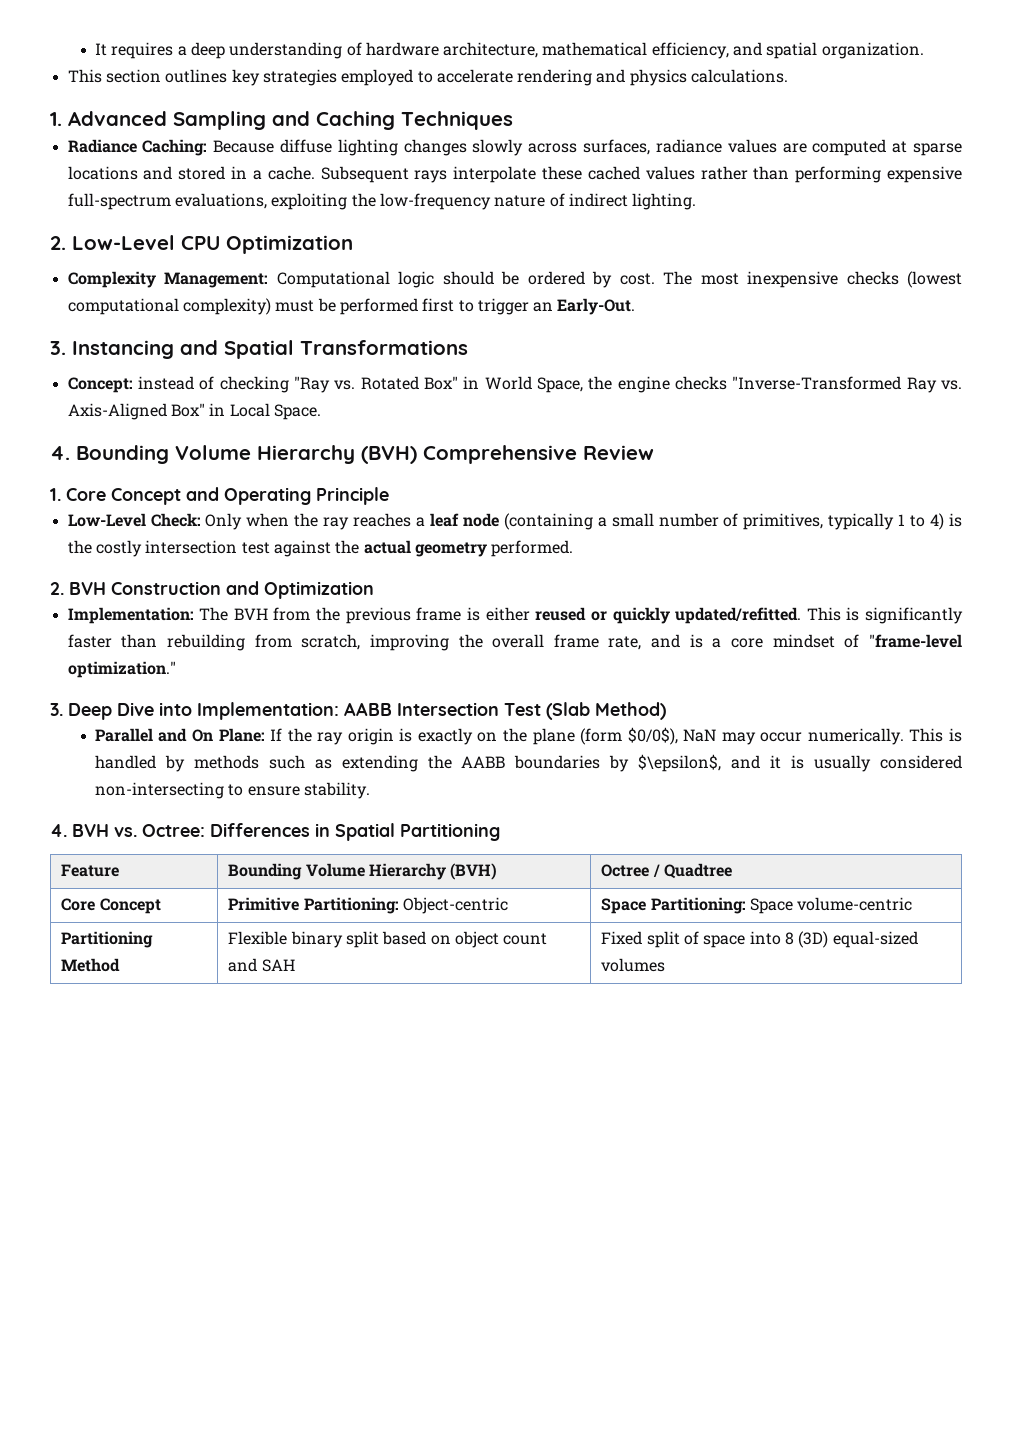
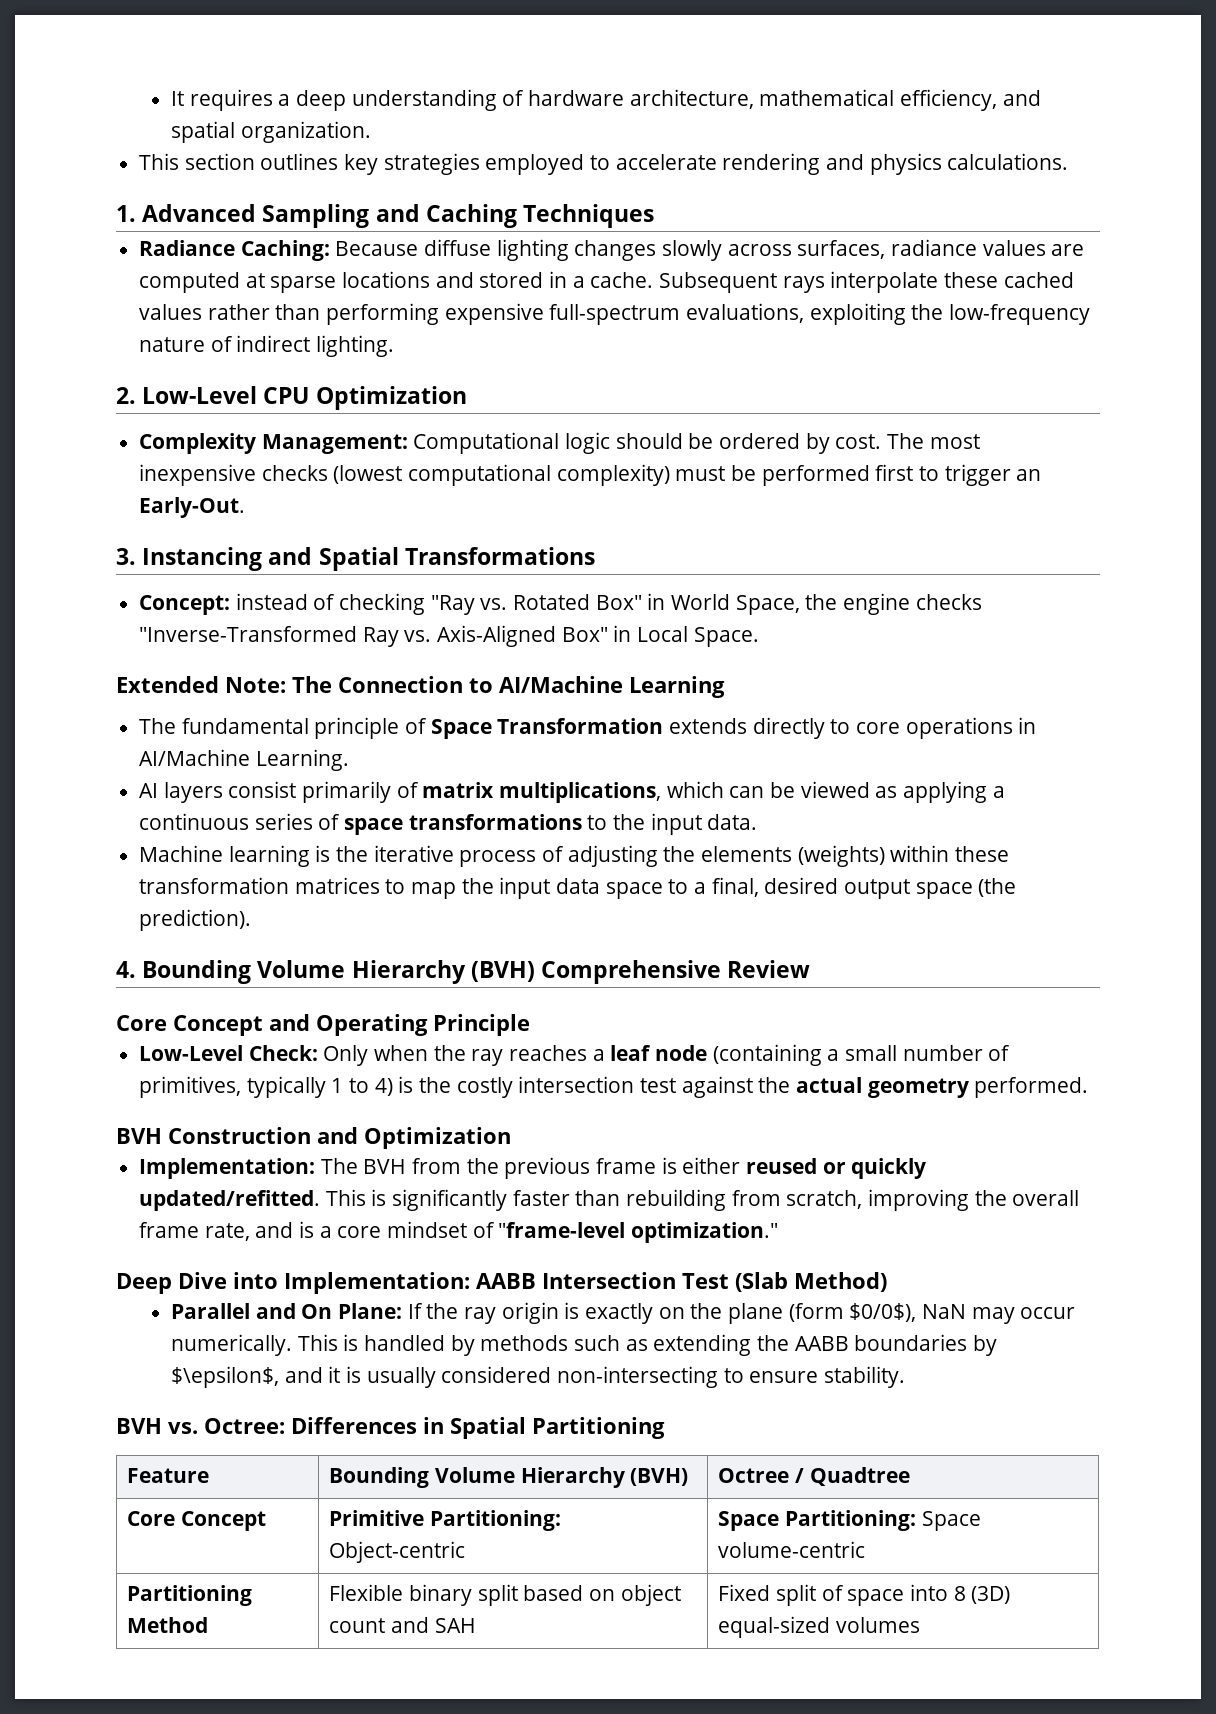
(321, 412) none -> [116,676,725,698] [139,717,1037,739] [139,749,349,771] [139,781,1005,803] [139,813,758,835] [139,845,1010,867] [139,877,1017,899] [139,909,252,931] // Extended Note: The Connection to AI/Machine Learning // The fundamental principle of Space Transformation extends directly to core operations in AI/Machine Learning. // AI layers consist primarily of matrix multiplications, which can be viewed as applying a continuous series of space transformations to the input data. // Machine learning is the iterative process of adjusting the elements (weights) within these transformation matrices to map the input data space to a final, desired output space (the prediction).
[50,488,61,501] 1. -> (811, 969) none
[50,582,64,595] 2. -> (1089, 1087) none
[50,703,63,716] 3. -> (779, 1232) none
[50,824,67,837] 4. -> (906, 1377) none

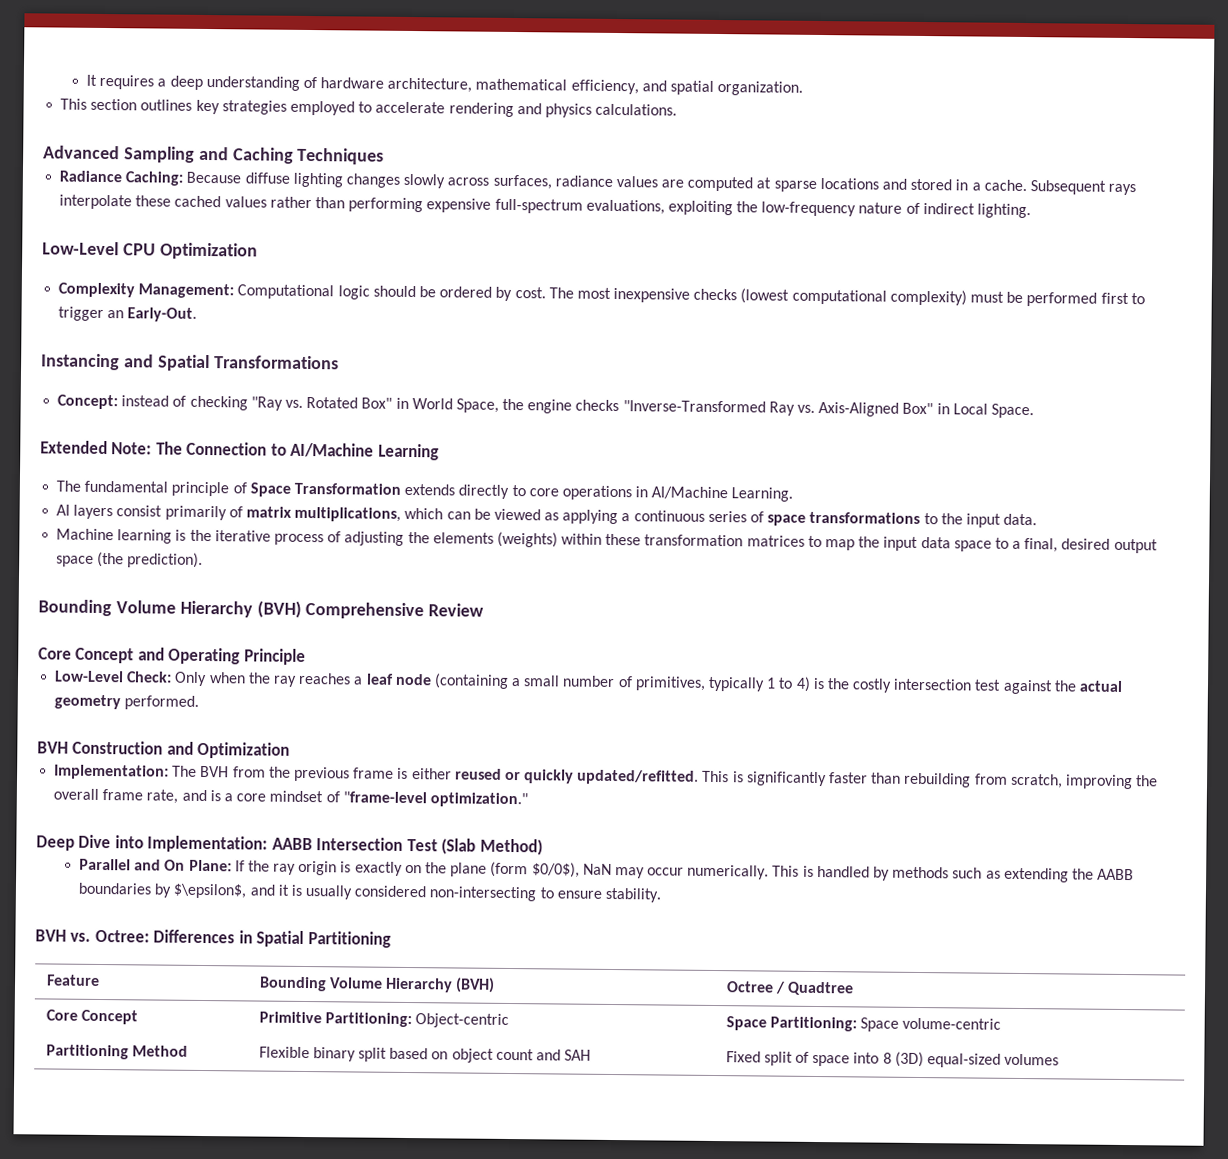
[116,205,136,222] 1. -> (678, 109) none
[116,387,136,404] 2. -> (1032, 211) none
[116,548,136,565] 3. -> (198, 314) none
[116,961,136,978] 4. -> (204, 560) none

